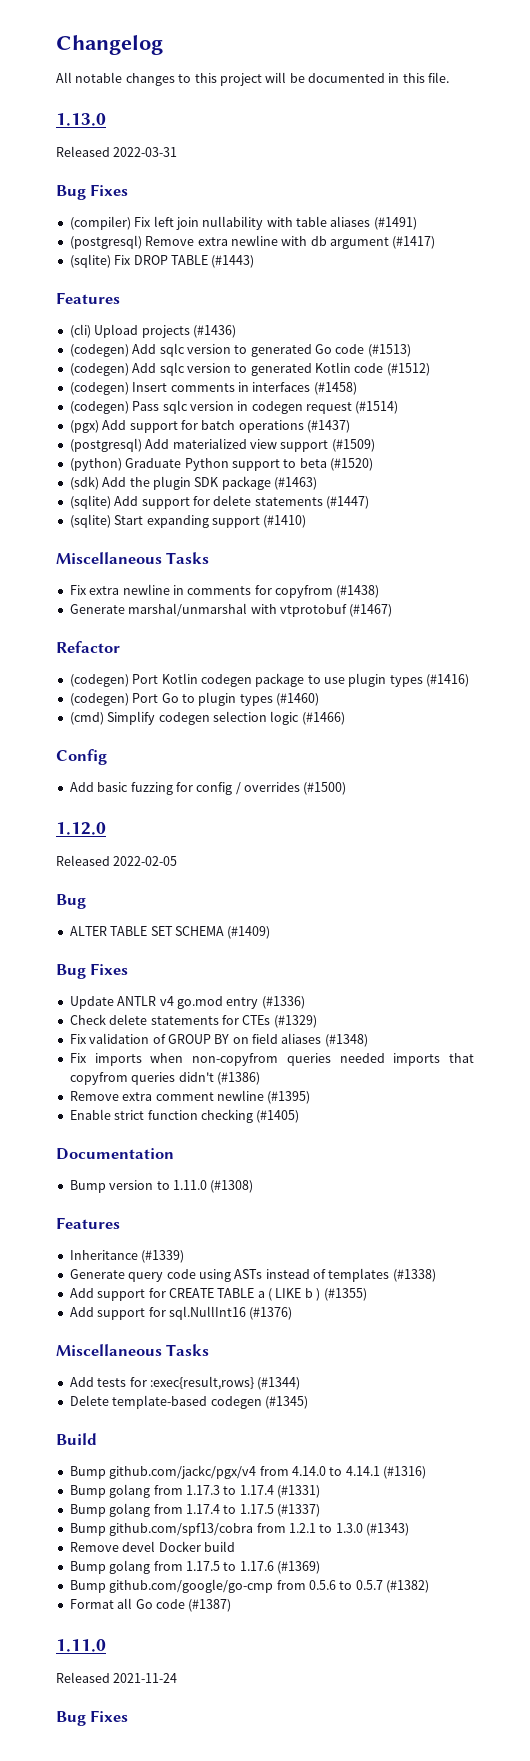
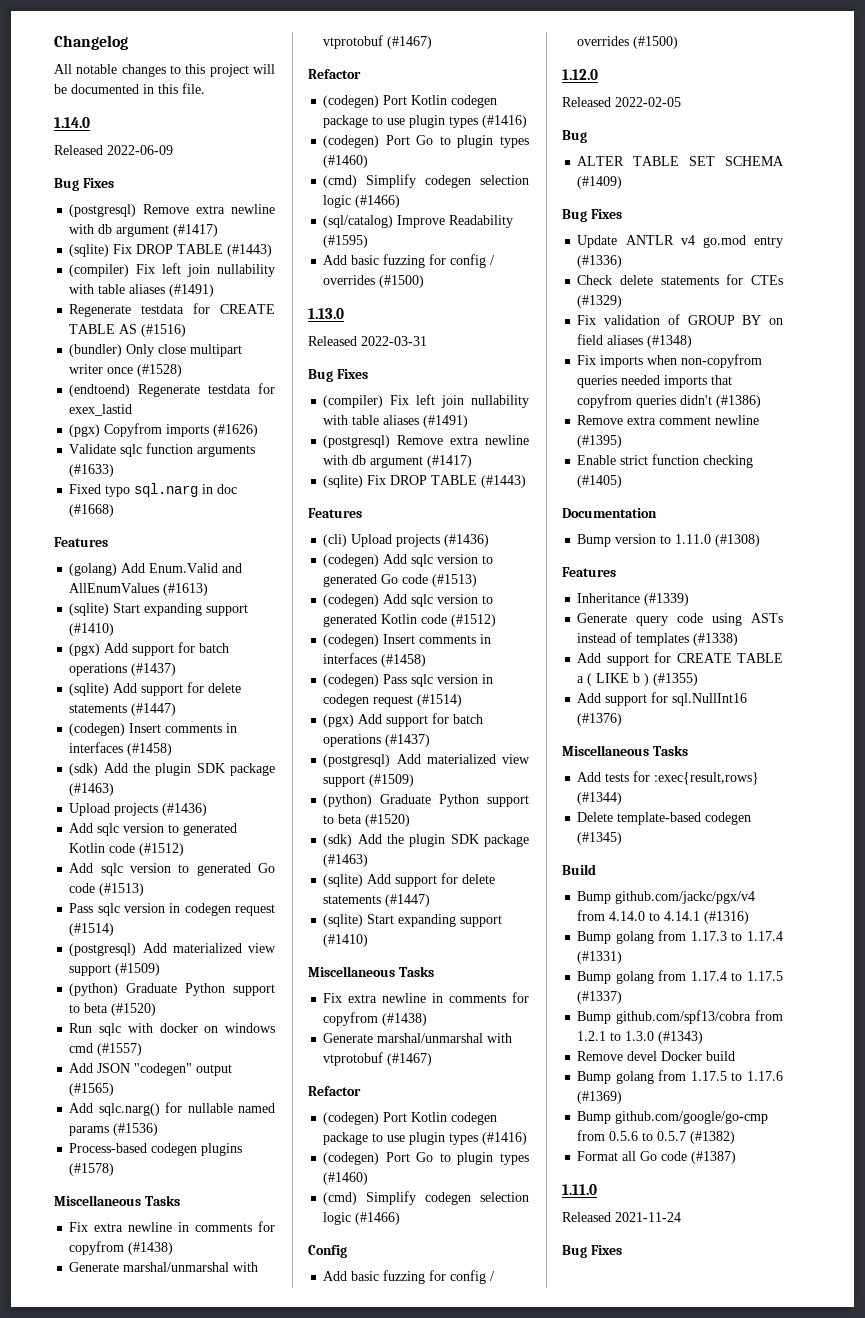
(450, 77) none -> [54,117,90,128] [54,145,173,155] [54,178,114,191] [69,204,275,217] [69,224,219,237] [69,244,273,257] [69,263,275,277] [69,284,215,297] [69,303,275,317] [69,324,187,337] [69,344,243,357] [69,364,183,377] [69,383,275,397] [69,404,133,416] [69,423,259,437] [69,443,256,457] [69,464,115,477] [69,483,238,497] [69,504,115,517] [54,537,108,547] [69,563,243,576] [69,583,209,596] [69,603,249,616] [69,623,115,636] [69,642,230,656] [69,663,177,676] [69,682,242,696] [69,703,177,716] [69,723,238,736] [69,742,173,756] [69,763,275,776] [69,783,115,796] [69,803,208,816] [69,823,238,836] [69,843,185,856] [69,863,275,876] [69,883,145,896] [69,903,275,916] [69,923,115,936] [69,943,276,956] [69,963,161,976] [69,983,275,996] [69,1003,157,1016] [69,1023,275,1036] [69,1043,143,1056] [69,1063,233,1076] [69,1083,115,1096] [69,1102,275,1116] [69,1123,159,1136] [69,1143,243,1156] [69,1163,115,1176] [54,1195,180,1206] [69,1221,275,1232] [69,1241,174,1255] [69,1262,259,1272] [323,35,433,49] [308,69,361,79] [323,95,498,108] [323,115,528,128] [323,135,529,148] [323,155,369,168] [323,174,529,188] [323,195,401,208] [323,215,514,228] [323,235,369,248] [323,254,495,268] [323,275,425,288] // 1.14.0 // Released 2022-06-09 // Bug Fixes // (postgresql) Remove extra newline with db argument (#1417) // (sqlite) Fix DROP TABLE (#1443) // (compiler) Fix left join nullability with table aliases (#1491) // Regenerate testdata for CREATE TABLE AS (#1516) // (bundler) Only close multipart writer once (#1528) // (endtoend) Regenerate testdata for exex_lastid // (pgx) Copyfrom imports (#1626) // Validate sqlc function arguments (#1633) // Fixed typo sql.narg in doc (#1668) // Features // (golang) Add Enum.Valid and AllEnumValues (#1613) // (sqlite) Start expanding support (#1410) // (pgx) Add support for batch operations (#1437) // (sqlite) Add support for delete statements (#1447) // (codegen) Insert comments in interfaces (#1458) // (sdk) Add the plugin SDK package (#1463) // Upload projects (#1436) // Add sqlc version to generated Kotlin code (#1512) // Add sqlc version to generated Go code (#1513) // Pass sqlc version in codegen request (#1514) // (postgresql) Add materialized view support (#1509) // (python) Graduate Python support to beta (#1520) // Run sqlc with docker on windows cmd (#1557) // Add JSON "codegen" output (#1565) // Add sqlc.narg() for nullable named params (#1536) // Process-based codegen plugins (#1578) // Miscellaneous Tasks // Fix extra newline in comments for copyfrom (#1438) // Generate marshal/unmarshal with vtprotobuf (#1467) // Refactor // (codegen) Port Kotlin codegen package to use plugin types (#1416) // (codegen) Port Go to plugin types (#1460) // (cmd) Simplify codegen selection logic (#1466) // (sql/catalog) Improve Readability (#1595) // Add basic fuzzing for config / overrides (#1500)

